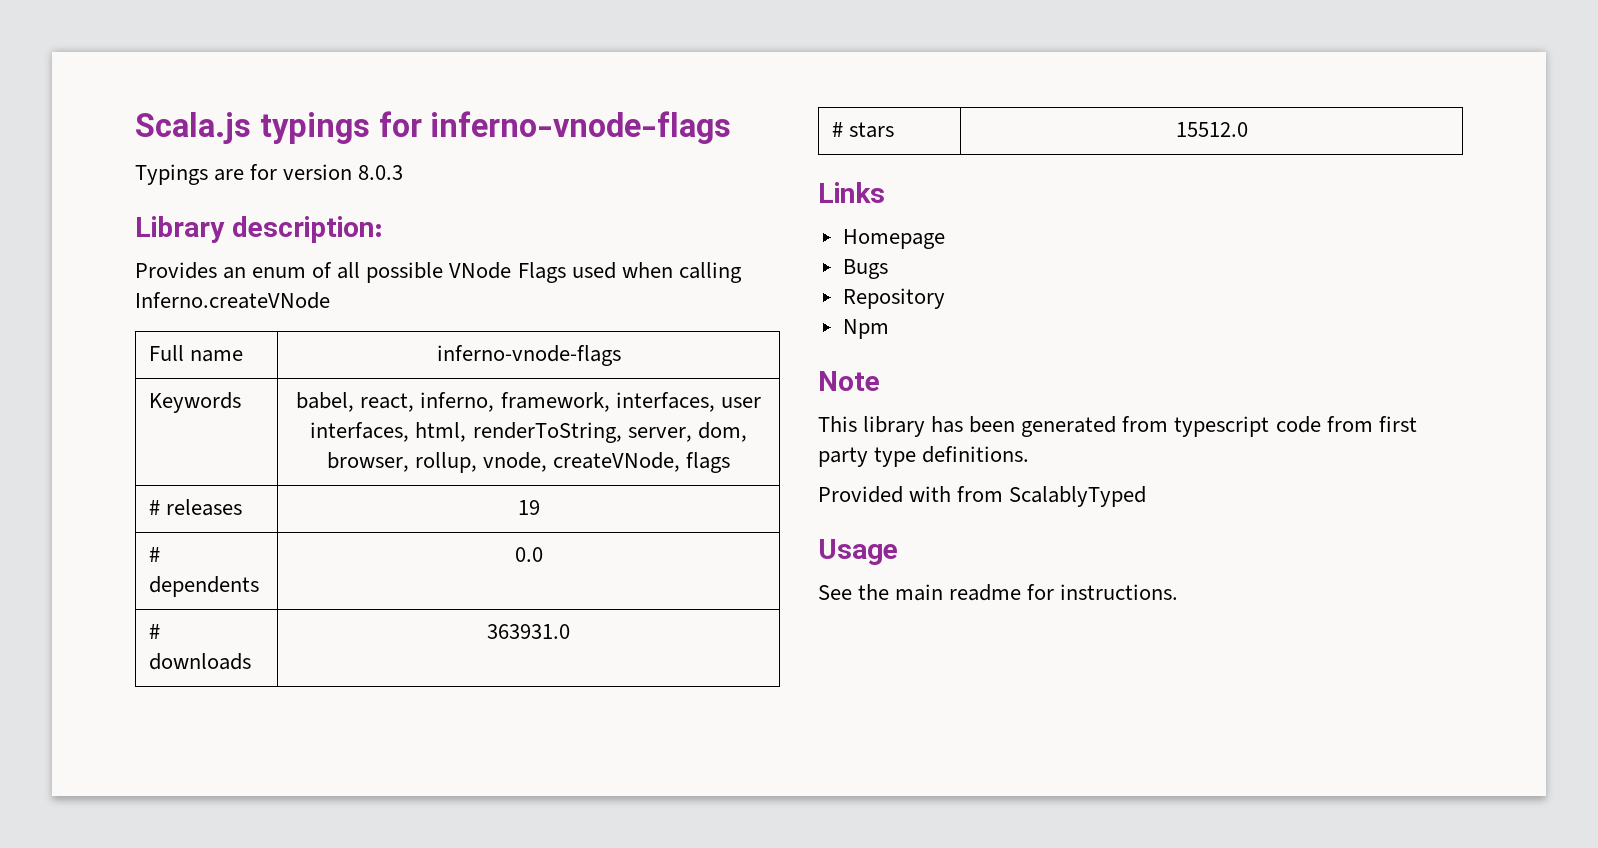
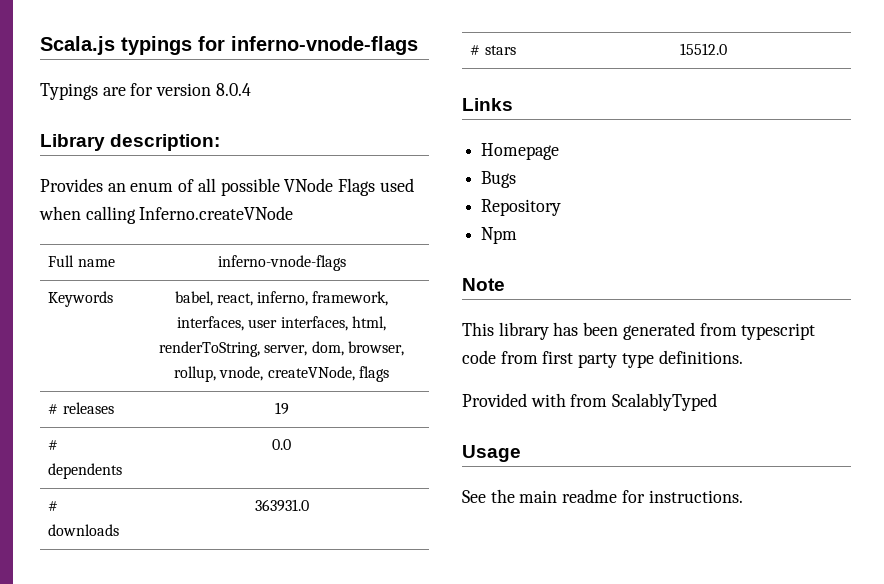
[358,165,404,180] 8.0.3 -> [215,83,251,96] 8.0.4

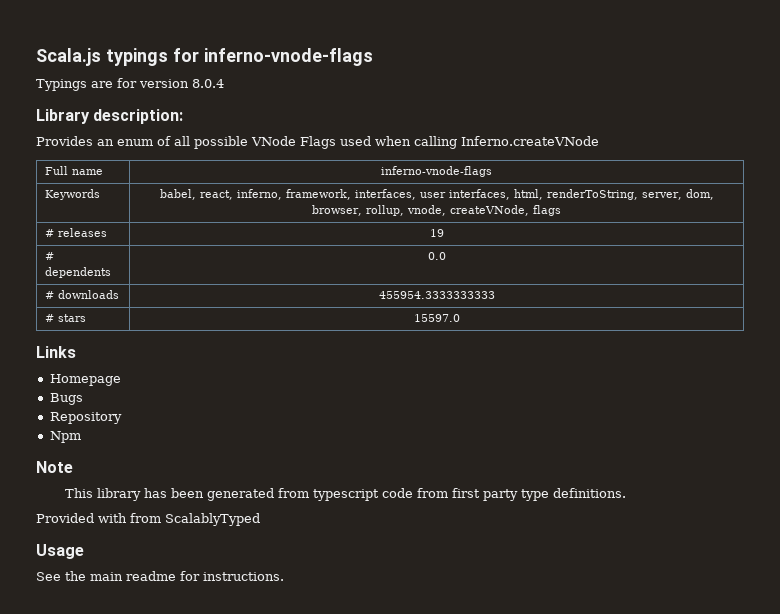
[254,499,309,512] 363931.0 -> [378,291,495,299] 455954.3333333333
[680,43,727,55] 15512.0 -> [413,314,460,322] 15597.0

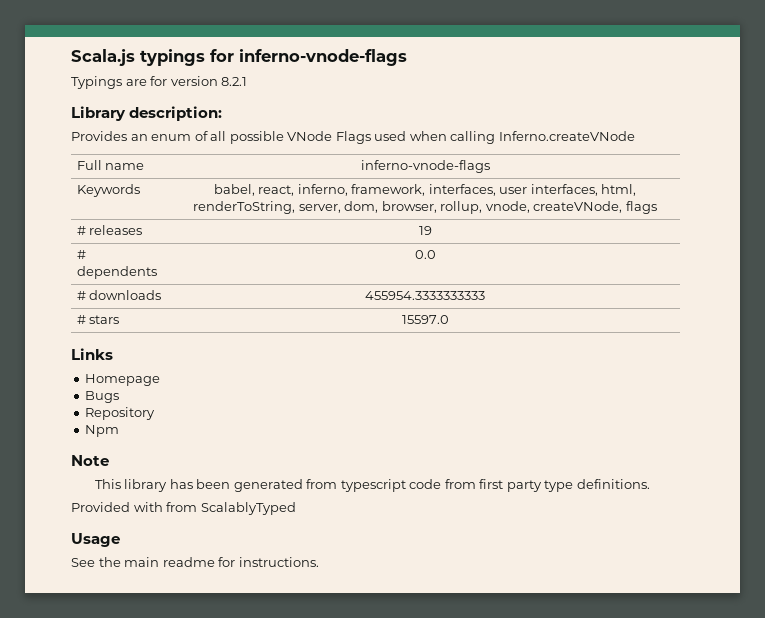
[192,79,224,88] 8.0.4 -> [221,77,248,86] 8.2.1

